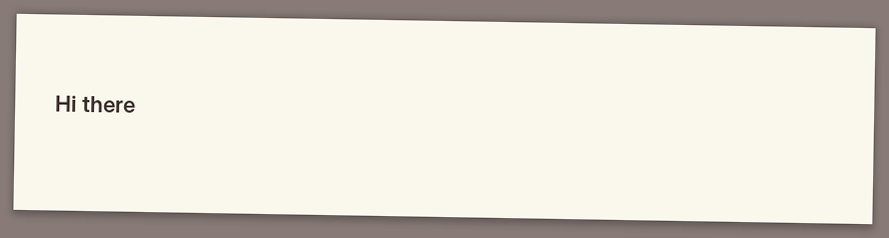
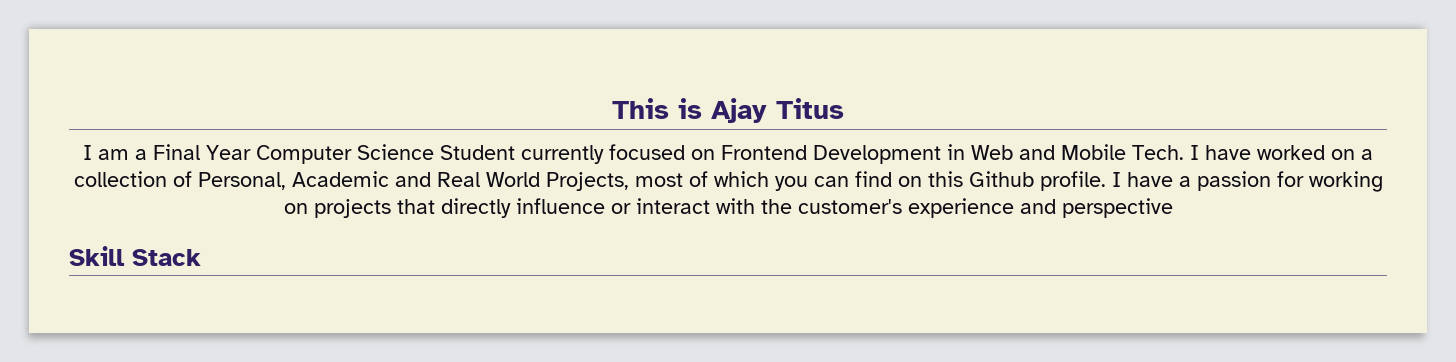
[55,95,136,113] Hi there -> [612,98,844,123] [83,144,1373,164] [73,171,1383,192] [283,198,1173,218] [69,246,201,266] This is Ajay Titus // I am a Final Year Computer Science Student currently focused on Frontend Development in Web and Mobile Tech. I have worked on a collection of Personal, Academic and Real World Projects, most of which you can find on this Github profile. I have a passion for working on projects that directly influence or interact with the customer's experience and perspective // Skill Stack

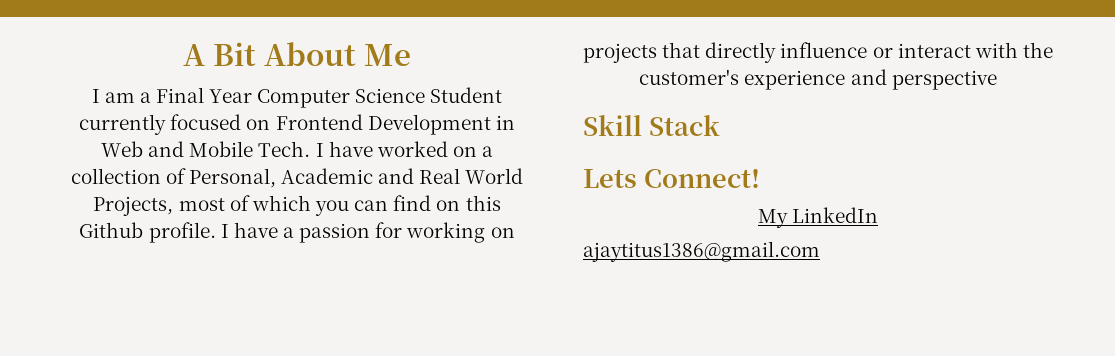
[612,98,844,123] This is Ajay Titus -> [183,42,411,66] A Bit About Me
(201, 257) none -> [583,169,760,188] [757,207,879,228] [583,241,820,262] // Lets Connect! // My LinkedIn // ajaytitus1386@gmail.com

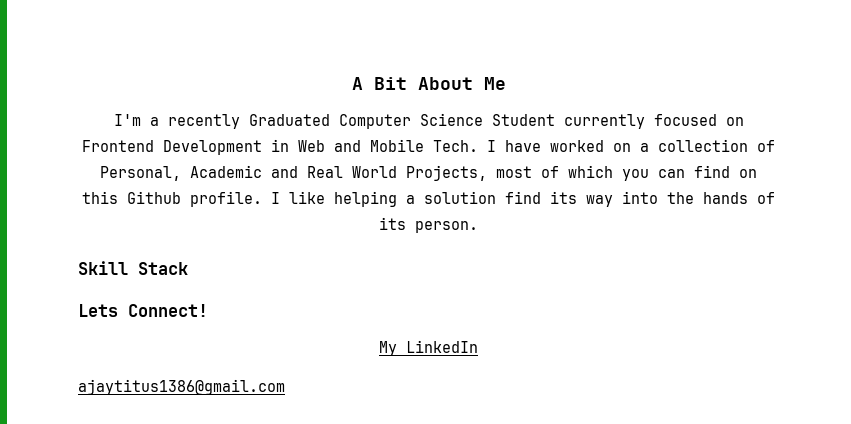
[91,87,253,103] I am a Final Year -> [113,114,330,129] I'm a recently Graduated
[233,222,515,243] [583,42,1053,63] [639,69,997,90] have a passion for working on projects that directly influence or interact with the customer's experience and perspective -> [289,191,775,207] [379,217,478,233] like helping a solution find its way into the hands of its person.

